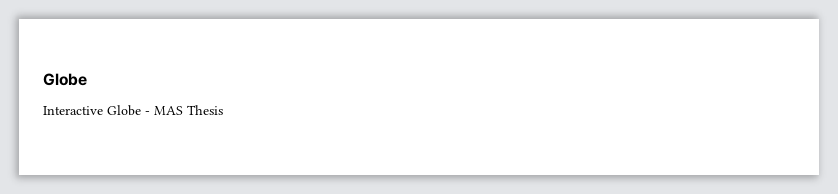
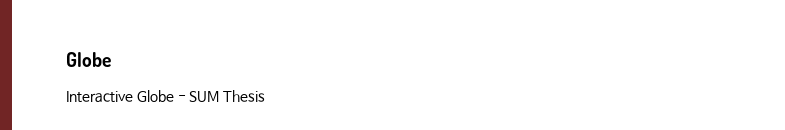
[154,106,183,115] MAS -> [189,91,220,102] SUM

